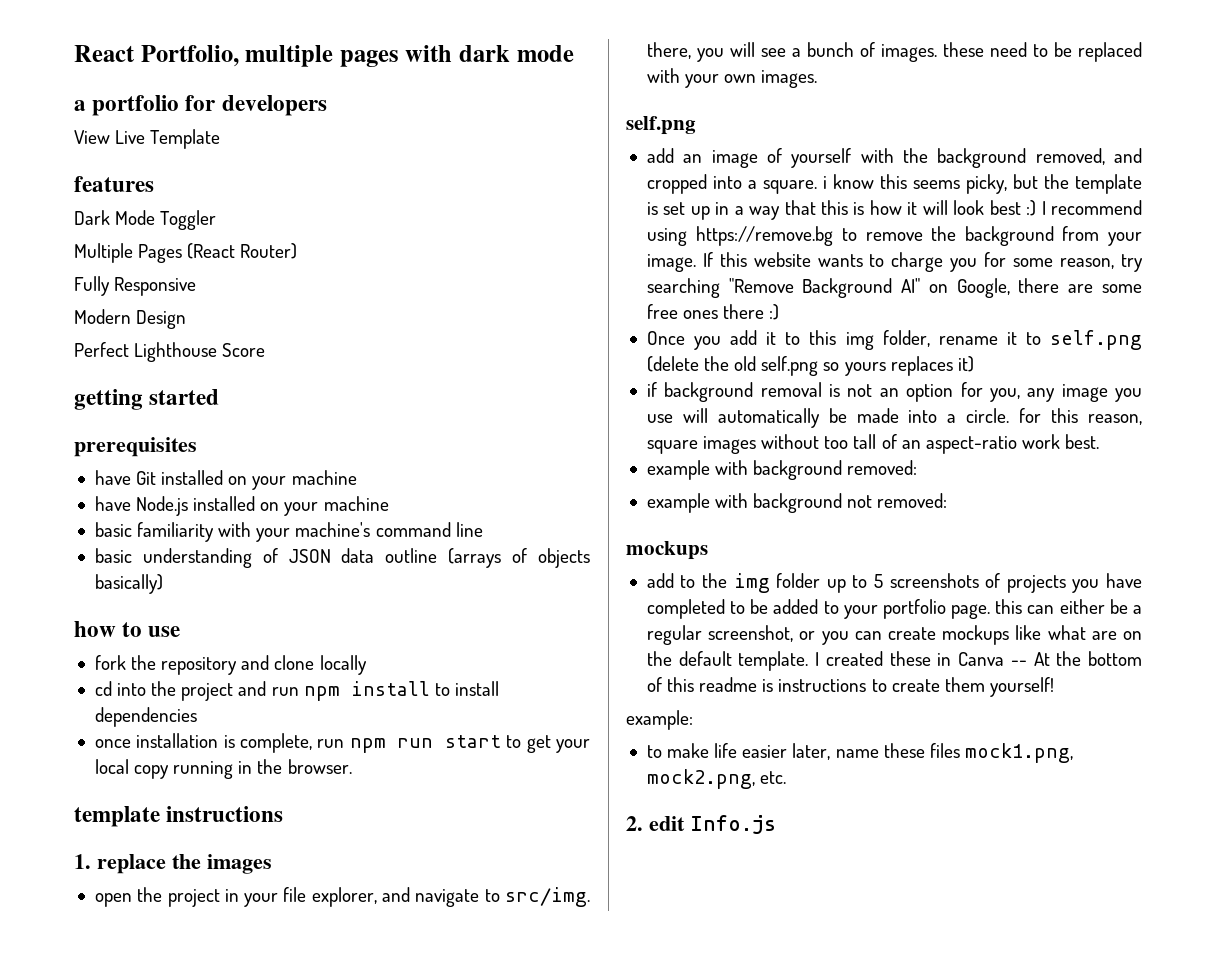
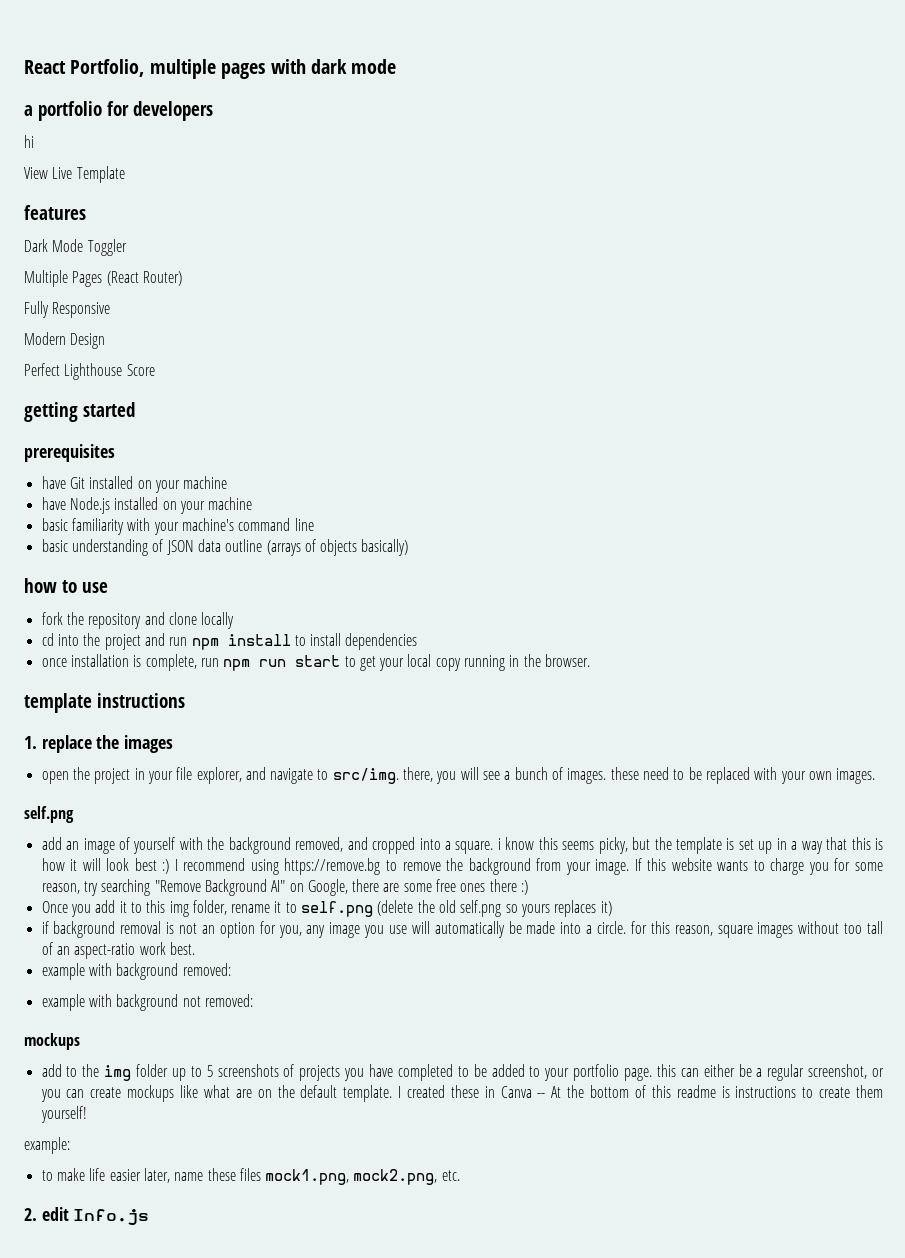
(327, 105) none -> [24,135,34,148] // hi

